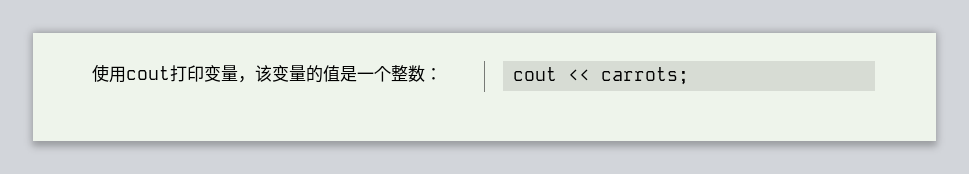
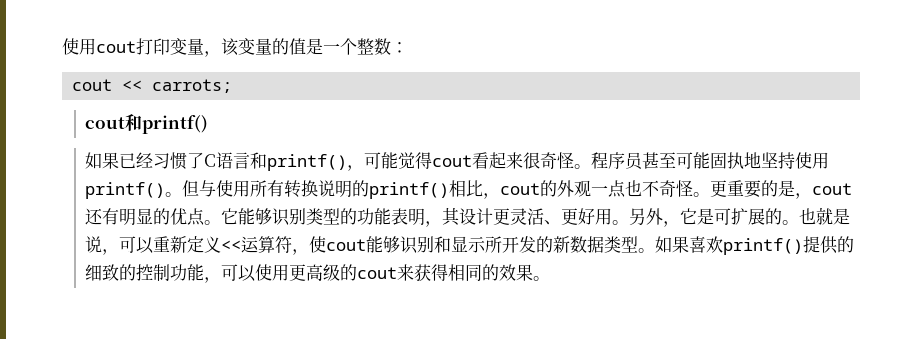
(690, 76) none -> [85,114,209,134] [85,152,830,171] [85,180,853,199] [85,207,851,227] [85,236,855,255] [85,264,551,283] // cout和printf() // 如果已经习惯了C语言和printf()，可能觉得cout看起来很奇怪。程序员甚至可能固执地坚持使用printf()。但与使用所有转换说明的printf()相比，cout的外观一点也不奇怪。更重要的是，cout还有明显的优点。它能够识别类型的功能表明，其设计更灵活、更好用。另外，它是可扩展的。也就是说，可以重新定义<<运算符，使cout能够识别和显示所开发的新数据类型。如果喜欢printf()提供的细致的控制功能，可以使用更高级的cout来获得相同的效果。

